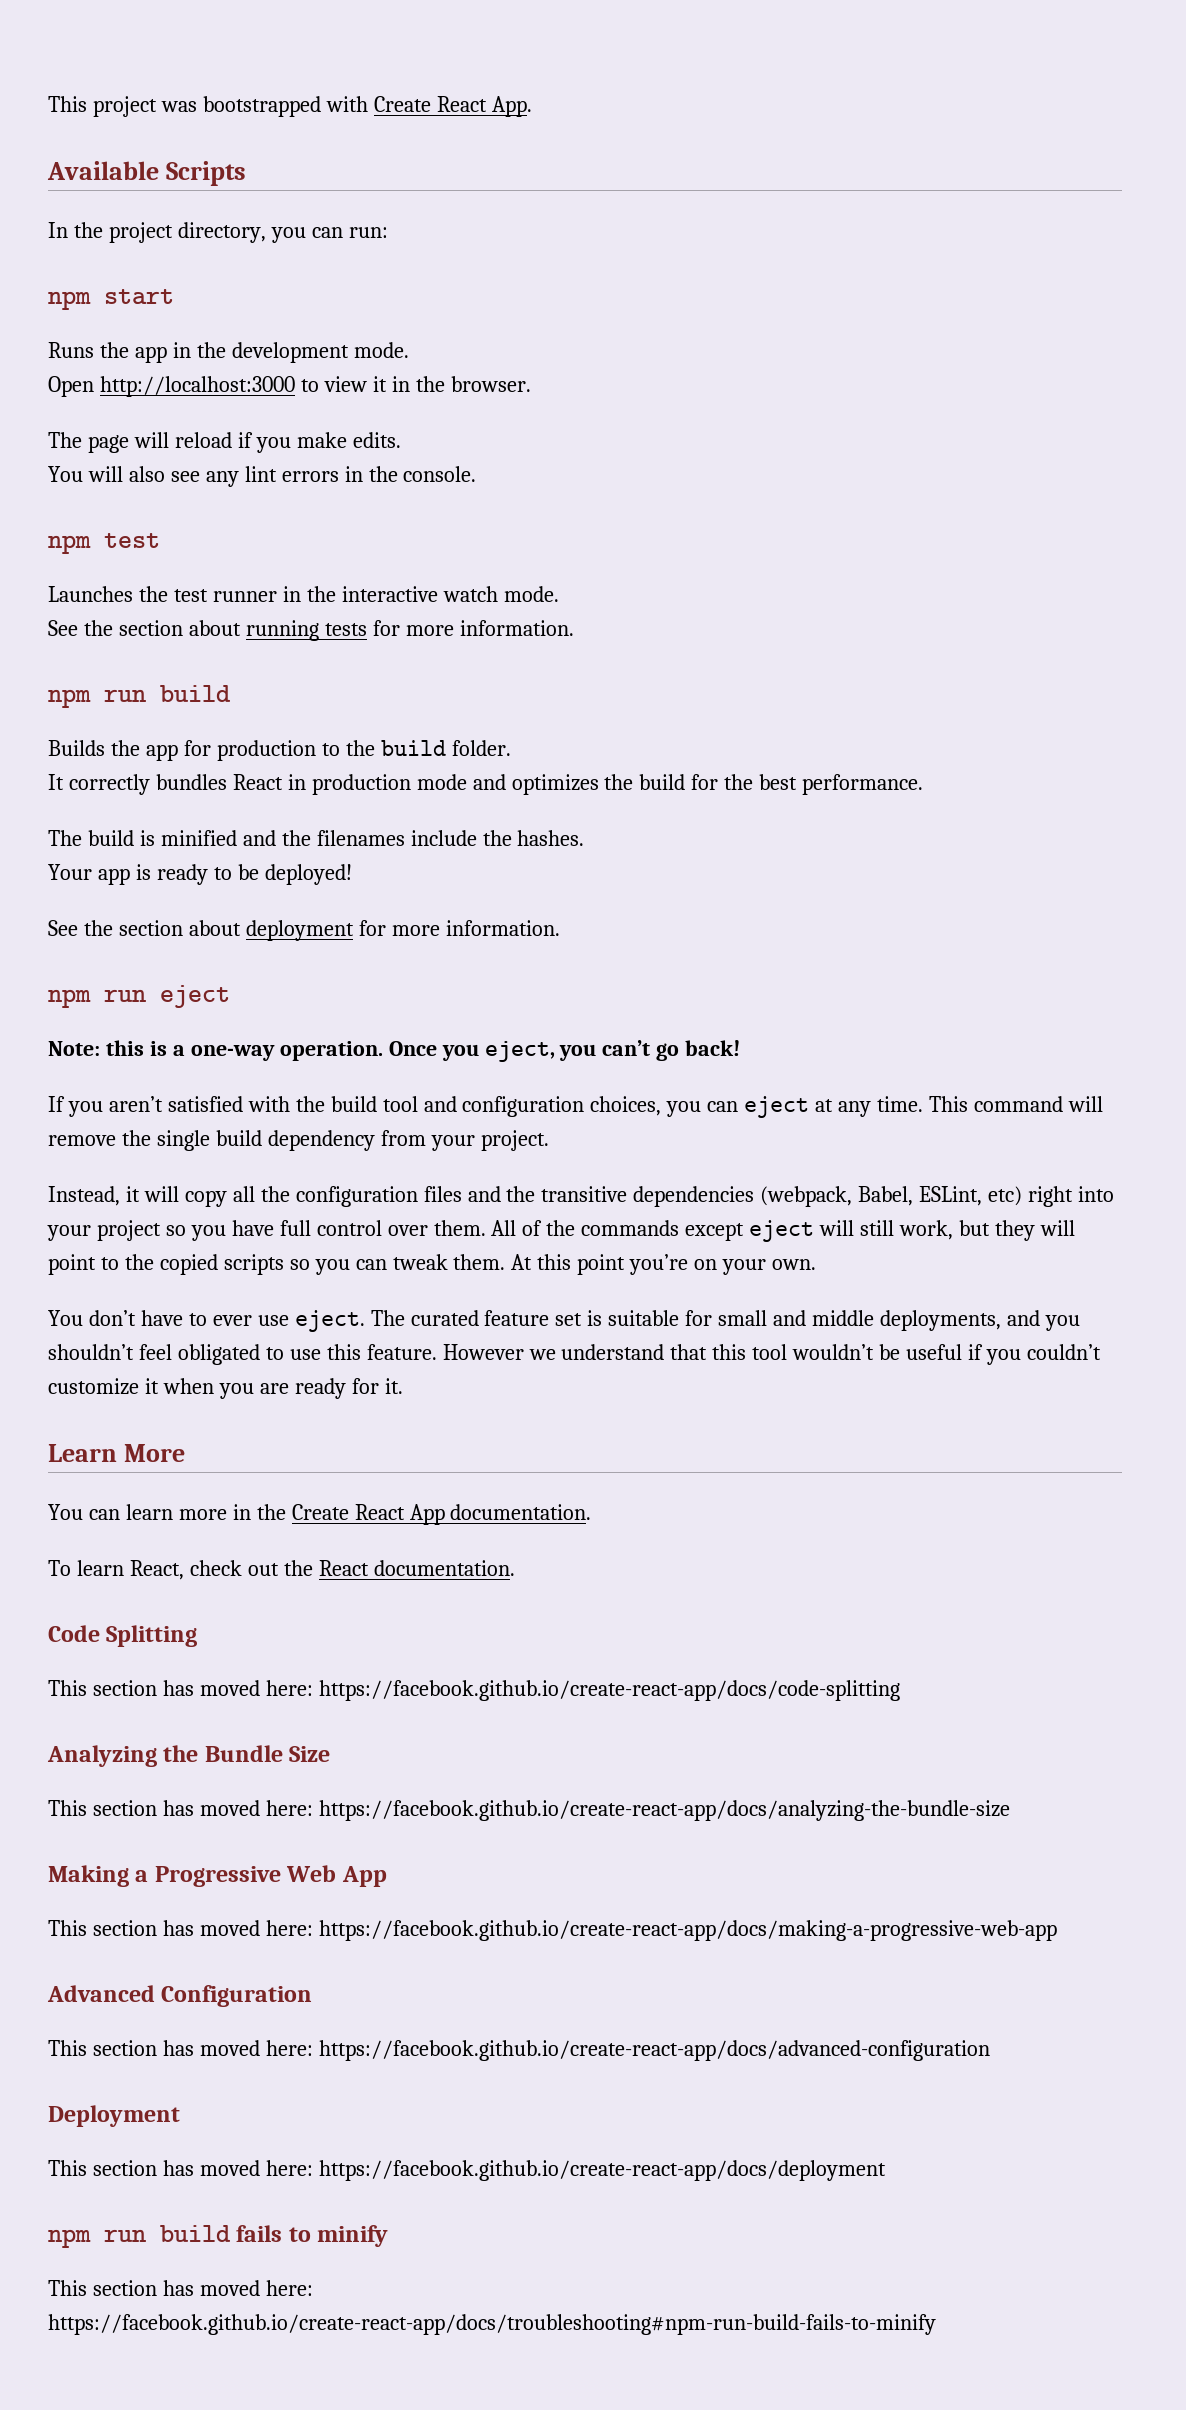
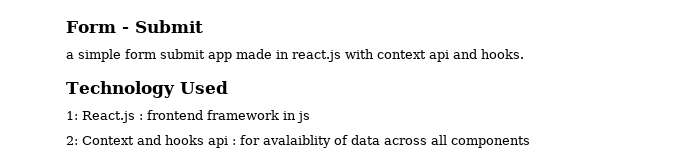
[48,96,532,117] [47,161,246,186] [48,222,388,243] [48,289,174,310] [48,342,409,363] [48,376,531,397] [48,432,401,453] [48,466,477,487] [48,533,160,554] [48,586,559,602] [48,620,574,641] [48,685,231,708] [48,740,511,761] [48,774,924,795] [48,830,585,846] [48,864,352,885] [48,920,560,941] [48,985,230,1008] [48,1040,741,1062] [48,1096,1103,1118] [48,1130,549,1151] [48,1186,1114,1207] [47,1220,1075,1242] [48,1254,817,1275] [48,1310,1080,1332] [48,1344,1101,1365] [48,1378,403,1399] [48,1444,185,1462] [48,1504,592,1525] [48,1560,515,1580] [48,1625,198,1647] [48,1680,900,1701] [47,1745,331,1767] [48,1800,1010,1821] [48,1865,387,1887] [48,1920,1057,1941] [47,1985,313,2007] [48,2040,990,2061] [48,2105,180,2127] [48,2160,886,2181] [48,2225,389,2248] [48,2280,313,2296] [48,2314,936,2335] This project was bootstrapped with Create React App. // Available Scripts // In the project directory, you can run: // npm start // Runs the app in the development mode. // Open http://localhost:3000 to view it in the browser. // The page will reload if you make edits. // You will also see any lint errors in the console. // npm test // Launches the test runner in the interactive watch mode. // See the section about running tests for more information. // npm run build // Builds the app for production to the build folder. // It correctly bundles React in production mode and optimizes the build for the best performance. // The build is minified and the filenames include the hashes. // Your app is ready to be deployed! // See the section about deployment for more information. // npm run eject // Note: this is a one-way operation. Once you eject, you can’t go back! // If you aren’t satisfied with the build tool and configuration choices, you can eject at any time. This command will remove the single build dependency from your project. // Instead, it will copy all the configuration files and the transitive dependencies (webpack, Babel, ESLint, etc) right into your project so you have full control over them. All of the commands except eject will still work, but they will point to the copied scripts so you can tweak them. At this point you’re on your own. // You don’t have to ever use eject. The curated feature set is suitable for small and middle deployments, and you shouldn’t feel obligated to use this feature. However we understand that this tool wouldn’t be useful if you couldn’t customize it when you are ready for it. // Learn More // You can learn more in the Create React App documentation. // To learn React, check out the React documentation. // Code Splitting // This section has moved here: https://facebook.github.io/create-react-app/docs/code-splitting // Analyzing the Bundle Size // This section has moved here: https://facebook.github.io/create-react-app/docs/analyzing-the-bundle-size // Making a Progressive Web App // This section has moved here: https://facebook.github.io/create-react-app/docs/making-a-progressive-web-app // Advanced Configuration // This section has moved here: https://facebook.github.io/create-react-app/docs/advanced-configuration // Deployment // This section has moved here: https://facebook.github.io/create-react-app/docs/deployment // npm run build fails to minify // This section has moved here: https://facebook.github.io/create-react-app/docs/troubleshooting#npm-run-build-fails-to-minify -> [66,20,203,33] [66,49,524,62] [66,81,228,98] [66,110,310,123] [66,135,530,148] Form - Submit // a simple form submit app made in react.js with context api and hooks. // Technology Used // 1: React.js : frontend framework in js // 2: Context and hooks api : for avalaiblity of data across all components

